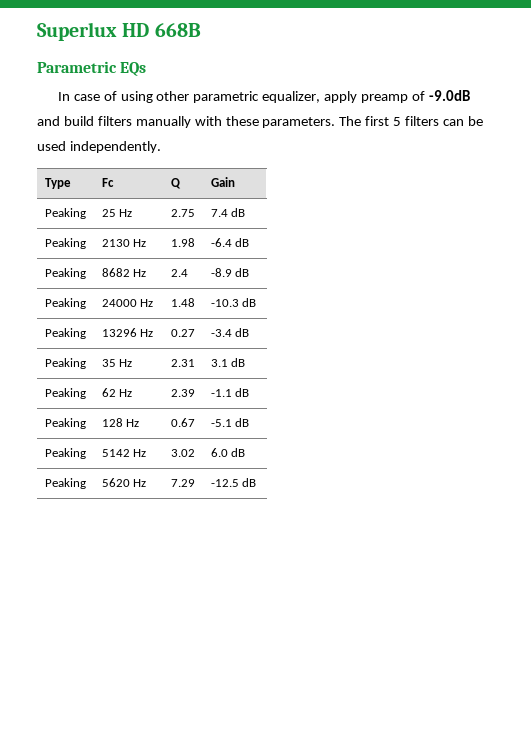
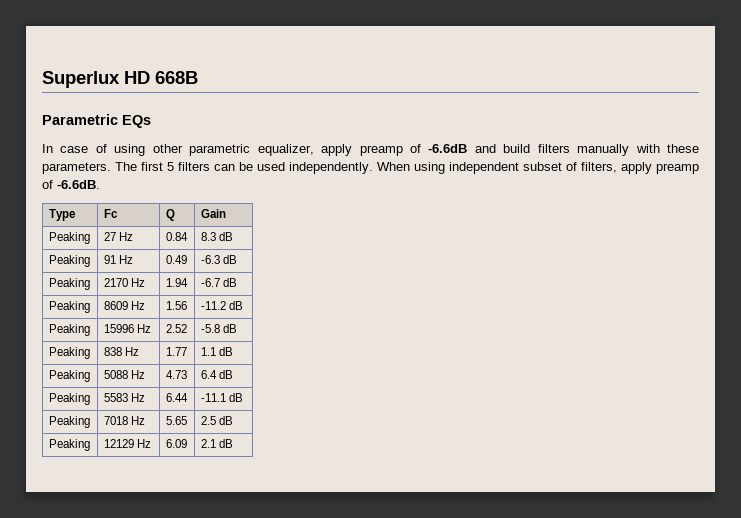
[428,90,470,101] -9.0dB -> [428,144,468,153] -6.6dB
(161, 147) none -> [377,162,699,174] [42,180,100,189] When using independent subset of filters, apply preamp of -6.6dB.
[101,209,133,217] [170,209,195,217] [210,208,246,217] [44,238,86,249] [101,239,147,247] [170,238,195,247] [210,238,250,247] [44,268,86,279] [101,268,147,277] [170,269,188,277] [210,268,250,277] [44,298,86,309] [101,299,154,307] [170,298,195,307] [210,298,257,307] [44,328,86,339] [101,328,154,337] [170,329,195,337] [210,328,250,337] [44,358,86,369] [101,359,133,367] [170,359,195,367] [210,358,246,367] [44,388,86,399] [101,388,133,397] [170,389,195,397] [210,388,250,397] [44,418,86,429] [101,418,140,427] [170,418,195,427] [210,418,250,427] [44,448,86,459] [101,449,147,457] [170,449,195,457] [210,448,246,457] [44,478,86,489] [101,478,147,487] [170,479,195,487] [210,479,239,487] 25 Hz | 2.75 | 7.4 dB // Peaking | 2130 Hz | 1.98 | -6.4 dB // Peaking | 8682 Hz | 2.4 | -8.9 dB // Peaking | 24000 Hz | 1.48 | -10.3 dB // Peaking | 13296 Hz | 0.27 | -3.4 dB // Peaking | 35 Hz | 2.31 | 3.1 dB // Peaking | 62 Hz | 2.39 | -1.1 dB // Peaking | 128 Hz | 0.67 | -5.1 dB // Peaking | 5142 Hz | 3.02 | 6.0 dB // Peaking | 5620 Hz | 7.29 | -12.5 -> [103,232,133,241] [165,232,188,241] [200,232,233,241] [48,255,90,267] [103,255,133,264] [165,255,187,264] [200,255,237,264] [48,278,90,290] [103,278,145,287] [165,278,188,287] [200,278,237,287] [48,301,90,313] [103,301,145,310] [165,301,187,310] [200,301,243,310] [48,324,90,336] [103,324,151,333] [165,324,187,333] [200,324,237,333] [48,347,90,359] [103,347,139,356] [165,347,187,356] [200,347,233,356] [48,370,90,382] [103,370,145,379] [165,370,187,379] [200,370,233,379] [48,393,90,405] [103,393,145,402] [165,393,188,402] [200,393,243,402] [48,416,90,428] [103,416,145,425] [165,416,187,425] [200,416,233,425] [48,439,90,451] [103,439,151,448] [165,439,187,448] [200,439,216,448] 27 Hz | 0.84 | 8.3 dB // Peaking | 91 Hz | 0.49 | -6.3 dB // Peaking | 2170 Hz | 1.94 | -6.7 dB // Peaking | 8609 Hz | 1.56 | -11.2 dB // Peaking | 15996 Hz | 2.52 | -5.8 dB // Peaking | 838 Hz | 1.77 | 1.1 dB // Peaking | 5088 Hz | 4.73 | 6.4 dB // Peaking | 5583 Hz | 6.44 | -11.1 dB // Peaking | 7018 Hz | 5.65 | 2.5 dB // Peaking | 12129 Hz | 6.09 | 2.1

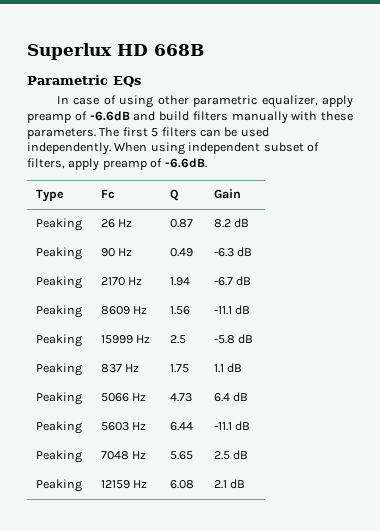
[103,232,133,241] [165,232,188,241] [200,232,233,241] [48,255,90,267] [103,255,116,264] 27 Hz | 0.84 | 8.3 dB // Peaking | 91 -> [101,219,133,228] [170,219,194,228] [214,218,250,228] [36,247,83,260] [101,248,116,257] 26 Hz | 0.87 | 8.2 dB // Peaking | 90
[200,301,243,310] [48,324,90,336] [103,324,151,333] [165,324,187,333] -11.2 dB // Peaking | 15996 Hz | 2.52 -> [214,305,251,315] [36,334,83,347] [101,335,151,344] [170,335,187,344] -11.1 dB // Peaking | 15999 Hz | 2.5
[103,347,139,356] [165,347,187,356] 838 Hz | 1.77 -> [101,364,140,373] [170,364,190,373] 837 Hz | 1.75
[103,370,128,379] 5088 -> [101,393,130,402] 5066
[103,393,128,402] 5583 -> [101,422,130,431] 5603
[103,416,128,425] 7018 -> [101,451,130,460] 7048
[103,439,151,448] [165,439,187,448] 12129 Hz | 6.09 -> [101,480,148,489] [170,480,195,489] 12159 Hz | 6.08

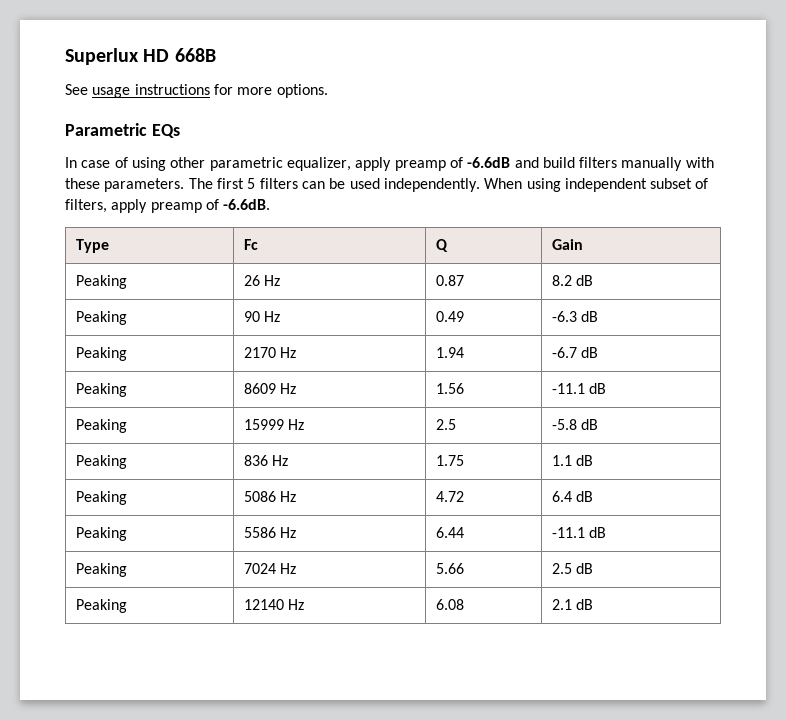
(204, 50) none -> [65,84,328,98] // See usage instructions for more options.
[101,364,123,373] 837 -> [243,455,268,466] 836
[101,393,147,402] [170,393,193,402] 5066 Hz | 4.73 -> [243,491,297,502] [435,491,464,502] 5086 Hz | 4.72
[101,422,130,431] 5603 -> [243,527,276,538] 5586
[101,451,147,460] [170,451,194,460] 7048 Hz | 5.65 -> [243,563,297,574] [435,563,464,574] 7024 Hz | 5.66
[101,480,131,489] 12159 -> [243,599,284,610] 12140

